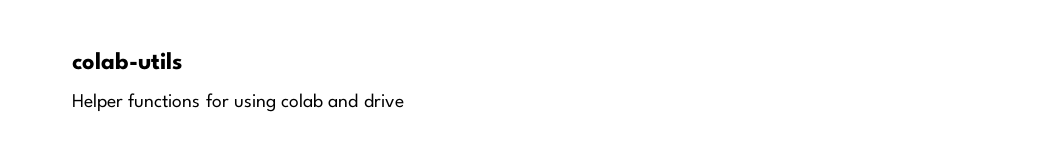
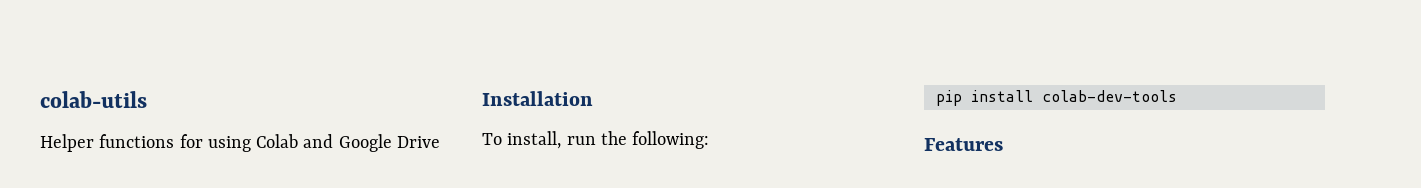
[281,93,404,108] colab and drive -> [256,134,440,152] [482,91,593,106] [482,131,710,149] [935,90,1177,106] [924,138,1003,151] Colab and Google Drive // Installation // To install, run the following: // pip install colab-dev-tools // Features

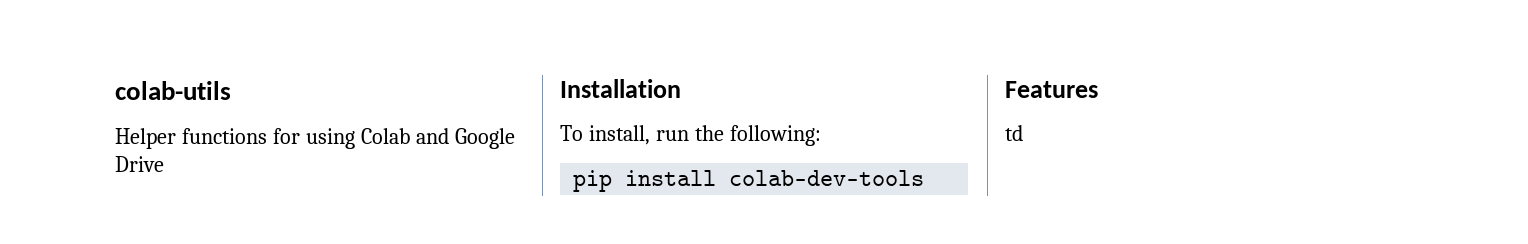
(1003, 144) none -> [1005,125,1023,141] // td

